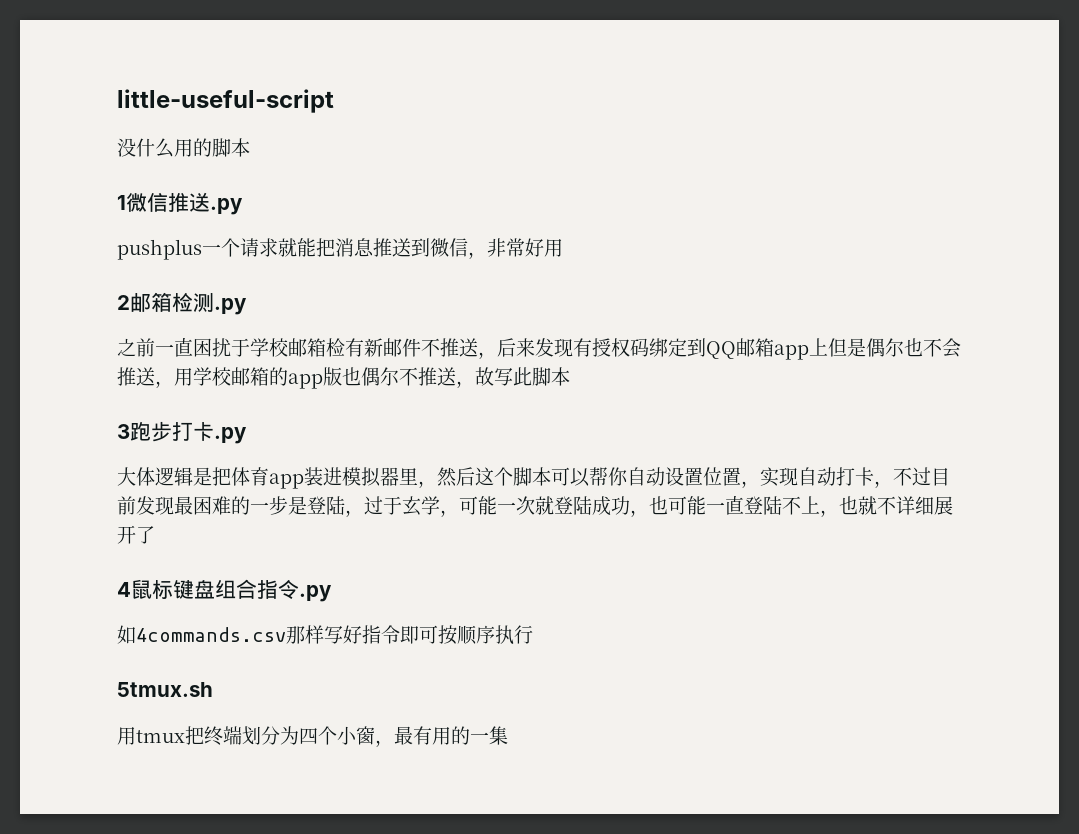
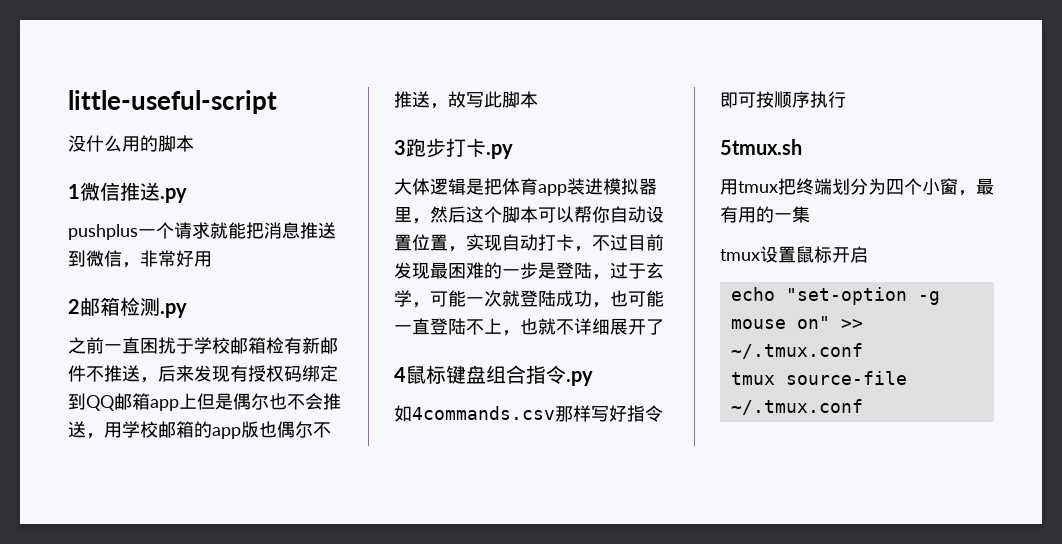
(508, 735) none -> [720,246,868,263] [730,287,940,305] [730,316,863,329] [730,343,863,359] [730,371,907,385] [730,399,863,415] // tmux设置鼠标开启 // echo "set-option -g mouse on" >> ~/.tmux.conf // tmux source-file ~/.tmux.conf

